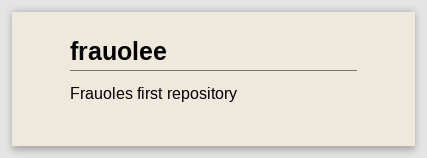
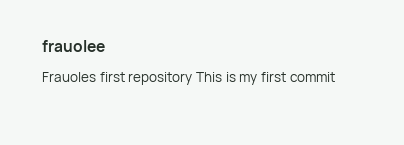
(237, 94) none -> [195,72,335,85] This is my first commit

